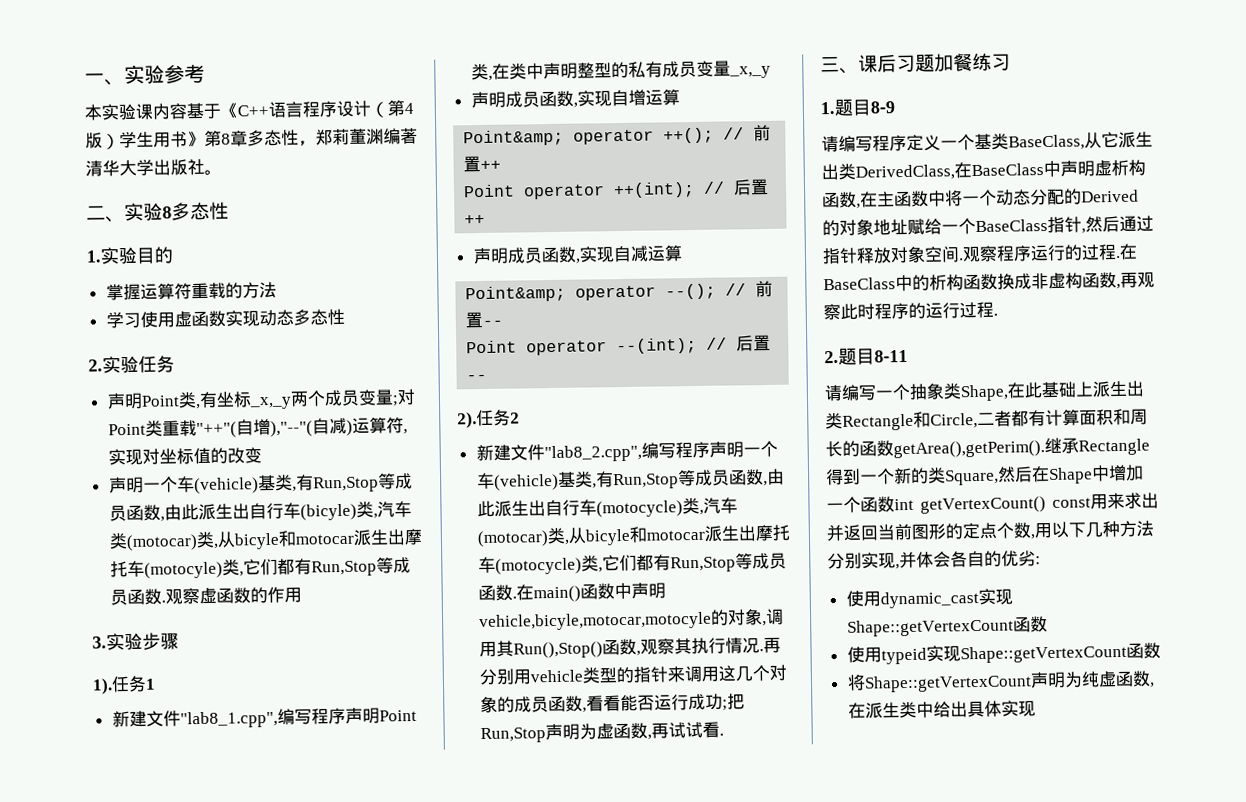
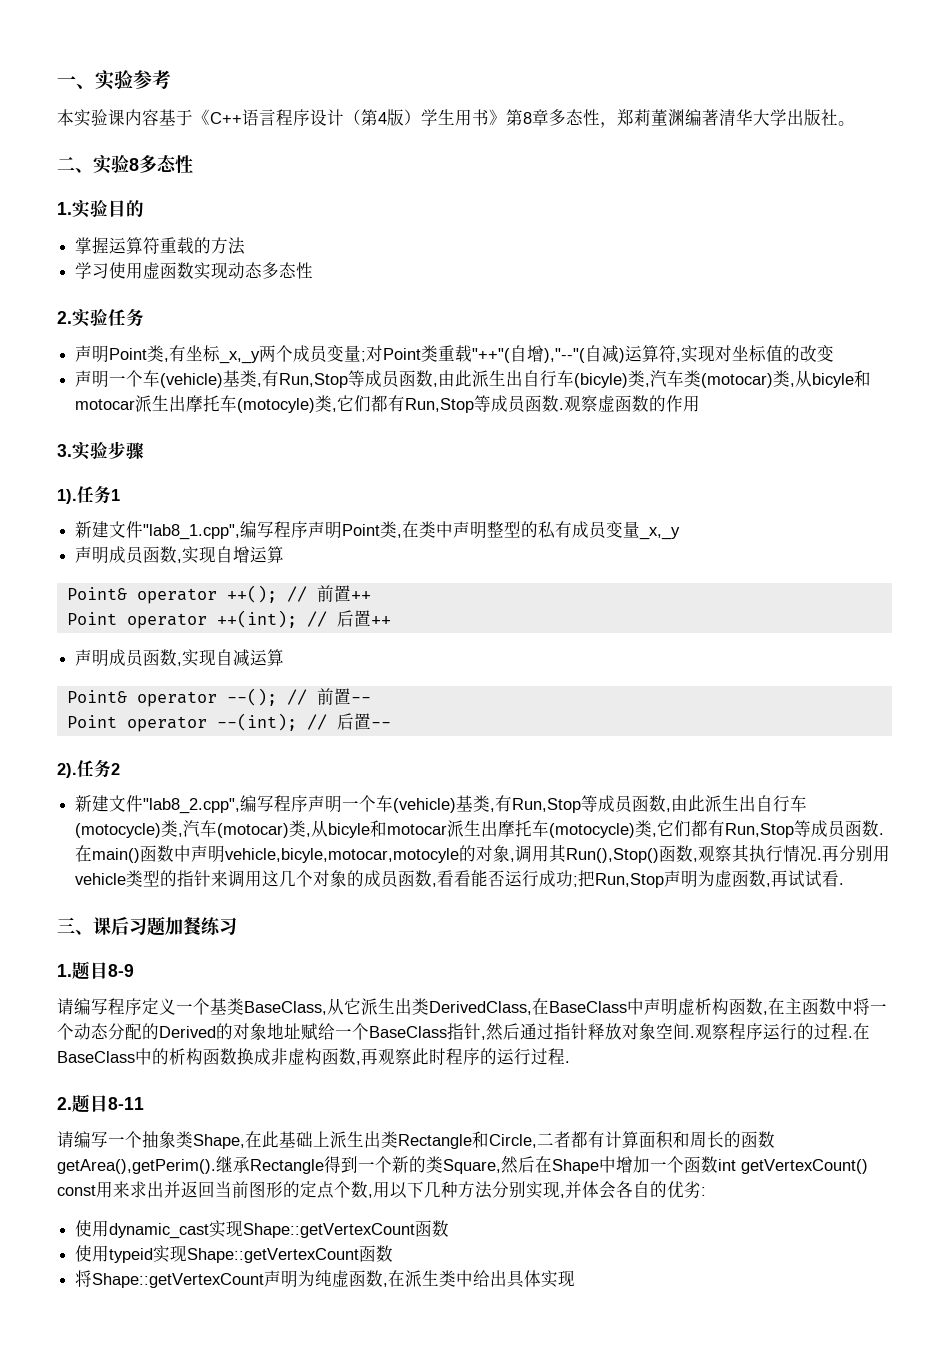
[463,129,565,147] Point&amp; -> [66,587,127,600] Point&
[465,285,567,303] Point&amp; -> [66,690,127,703] Point&

